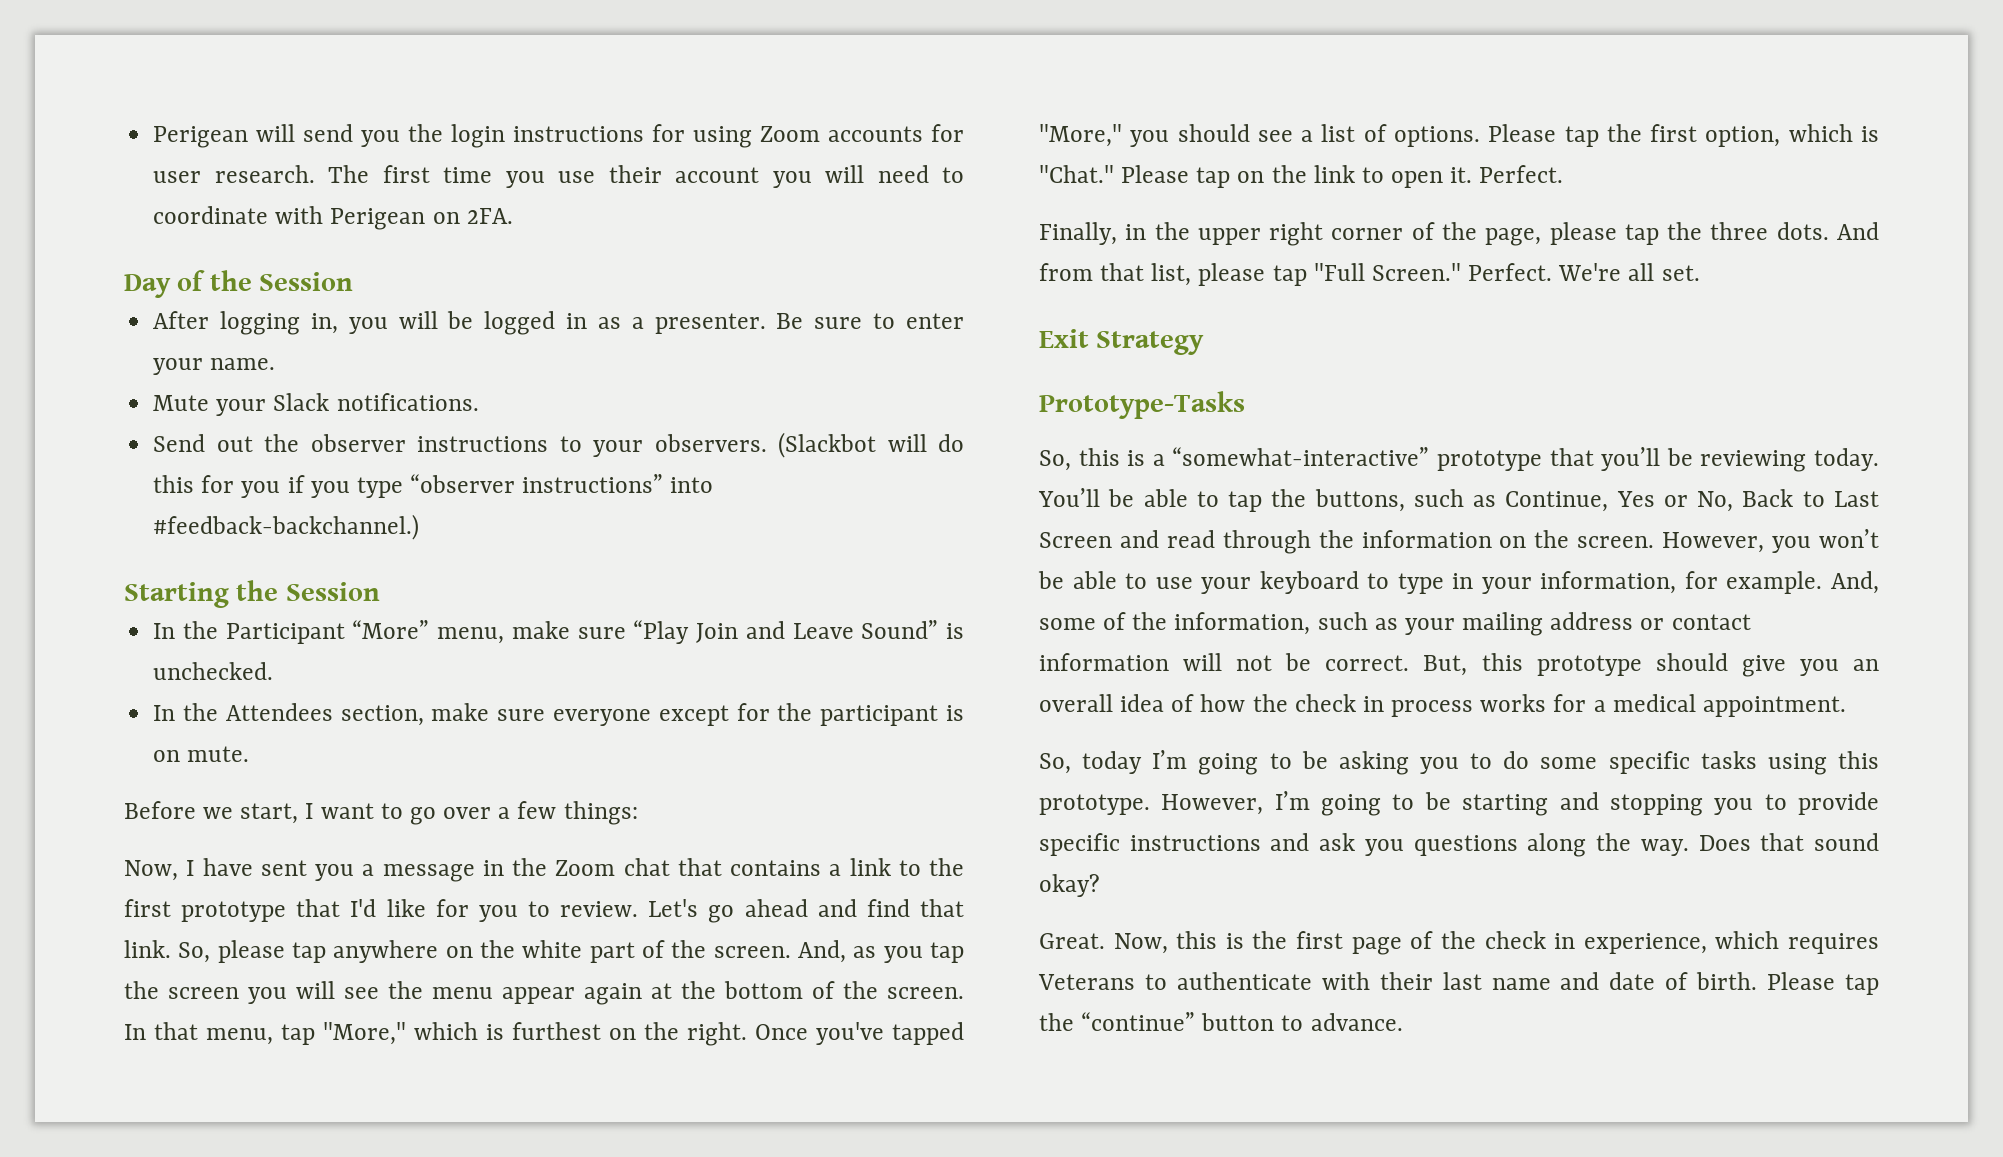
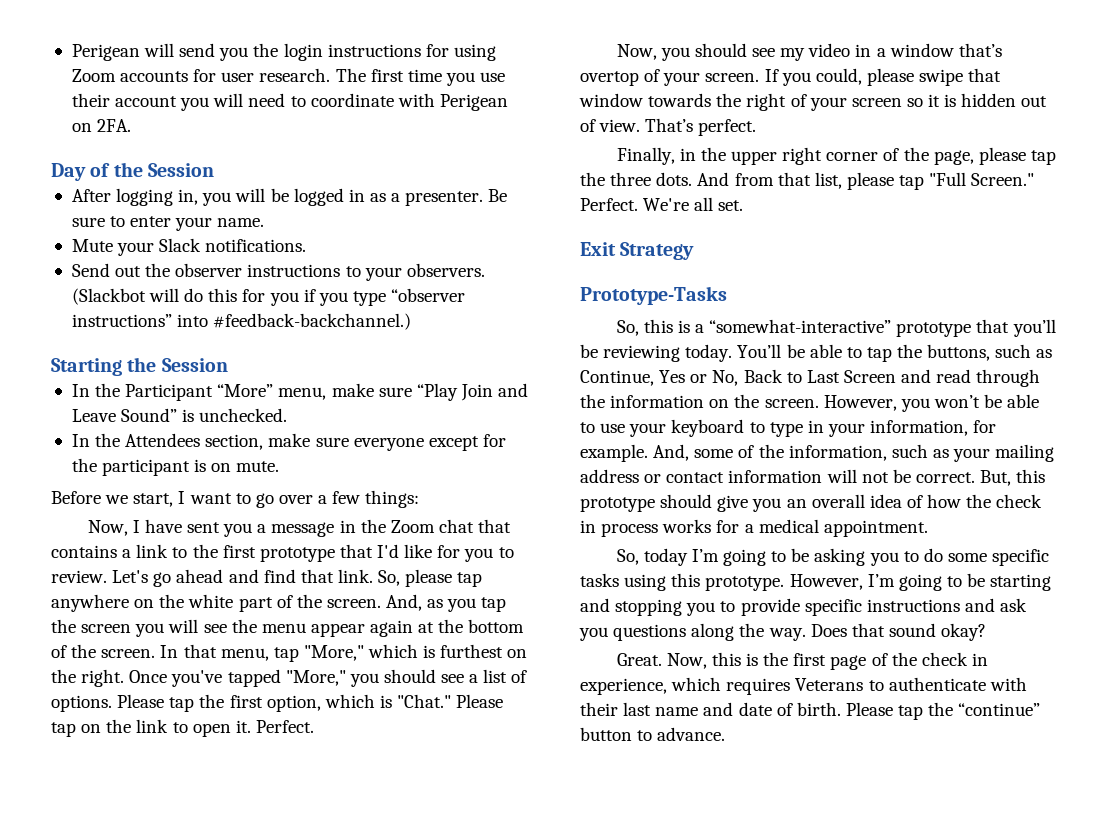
(1564, 174) none -> [616,43,1002,61] [580,68,1002,86] [579,93,1048,111] [580,118,757,136] // Now, you should see my video in a window that’s overtop of your screen. If you could, please swipe that window towards the right of your screen so it is hidden out of view. That’s perfect.

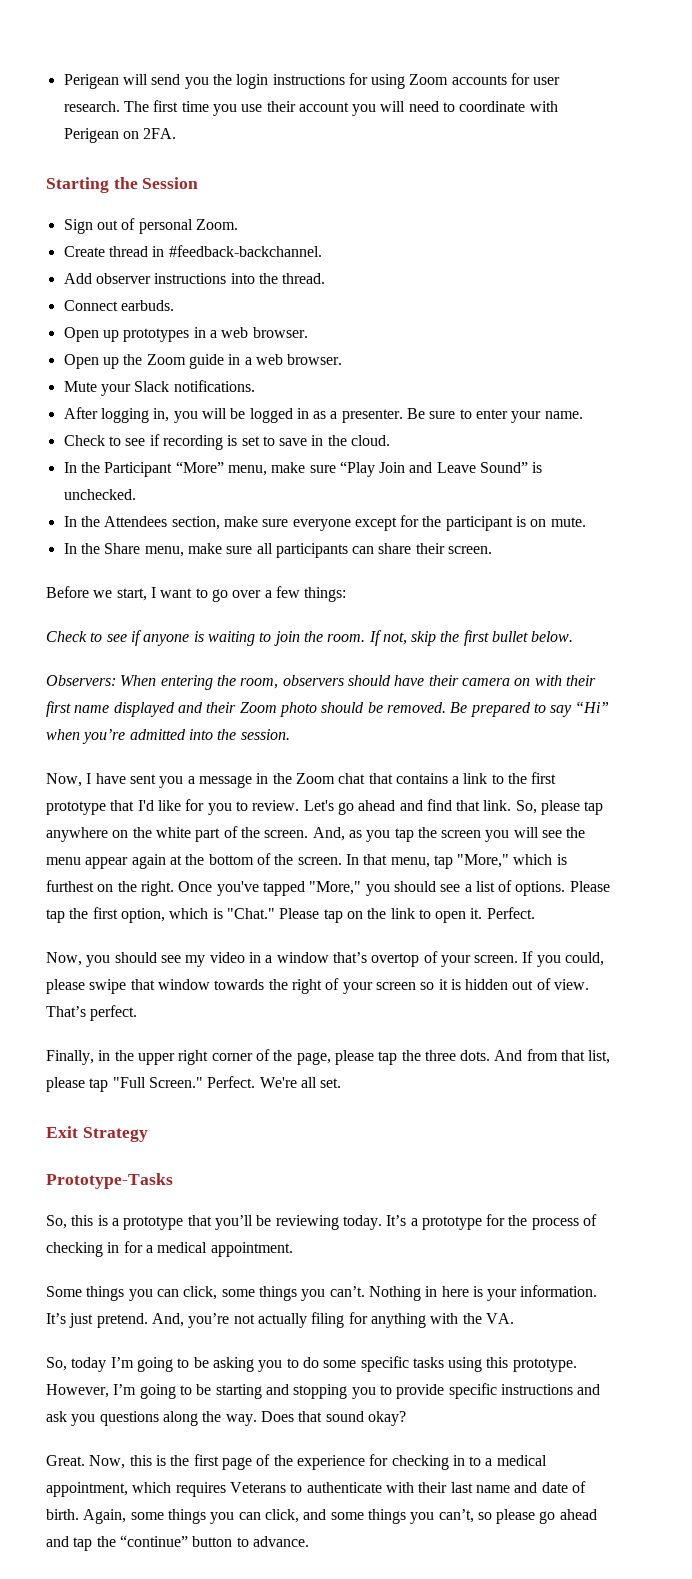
[51,162,215,181] Day of the Session -> [46,177,199,193] [63,218,238,234] [63,245,322,257] [63,273,326,284] [63,300,174,311] [63,327,308,342] [63,354,343,369] [63,380,255,396] Starting the Session // Sign out of personal Zoom. // Create thread in #feedback-backchannel. // Add observer instructions into the thread. // Connect earbuds. // Open up prototypes in a web browser. // Open up the Zoom guide in a web browser. // Mute your Slack notifications.
[71,238,307,256] [71,263,485,281] [71,288,466,306] [71,313,412,330] [51,357,228,376] Mute your Slack notifications. // Send out the observer instructions to your observers. (Slackbot will do this for you if you type “observer instructions” into #feedback-backchannel.) // Starting the Session -> [63,434,391,450] Check to see if recording is set to save in the cloud.
(280, 466) none -> [63,543,493,558] // In the Share menu, make sure all participants can share their screen.
(420, 499) none -> [46,630,574,646] [46,675,596,690] [46,701,610,717] [46,729,290,744] // Check to see if anyone is waiting to join the room. If not, skip the first bullet below. // Observers: When entering the room, observers should have their camera on with their first name displayed and their Zoom photo should be removed. Be prepared to say “Hi” when you’re admitted into the session.
[709,319,892,333] “somewhat-interactive” -> (119, 1222) none
[737,344,1053,362] [580,369,1041,387] [580,394,1040,412] [580,419,997,437] [580,444,1055,462] [580,469,1046,486] [580,494,1043,512] [580,519,928,537] You’ll be able to tap the buttons, such as Continue, Yes or No, Back to Last Screen and read through the information on the screen. However, you won’t be able to use your keyboard to type in your information, for example. And, some of the information, such as your mailing address or contact information will not be correct. But, this prototype should give you an overall idea of how the check in process works for a medical appointment. -> [386,1214,598,1230] [46,1241,293,1257] [46,1285,598,1301] [46,1312,514,1328] It’s a prototype for the process of checking in for a medical appointment. // Some things you can click, some things you can’t. Nothing in here is your information. It’s just pretend. And, you’re not actually filing for anything with the VA.
[921,652,988,666] [580,678,667,695] check in experience, -> [296,1454,547,1470] [46,1482,128,1497] experience for checking in to a medical appointment,
[845,702,893,716] Please -> [83,1509,597,1524] [46,1536,69,1547] Again, some things you can click, and some things you can’t, so please go ahead and

